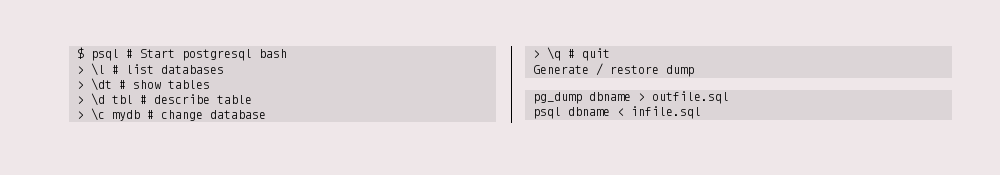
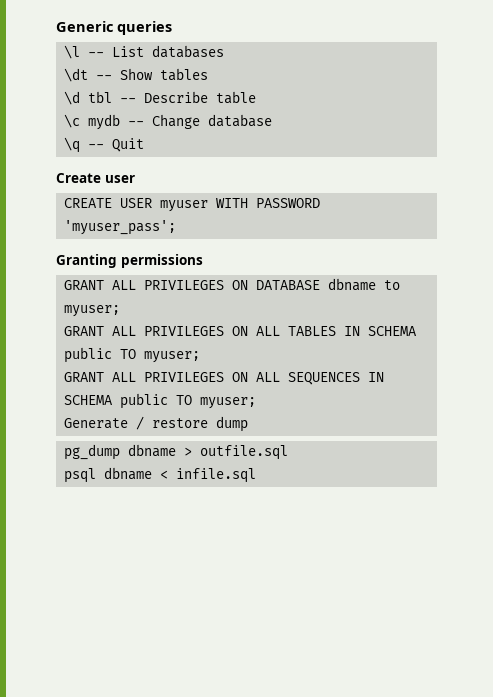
[76,47,287,61] [76,63,224,76] [76,78,161,91] $ psql # Start postgresql bash // > \l # list databases // > \dt # show -> [56,21,172,35] [63,45,224,59] [63,68,153,82] Generic queries // \l -- List databases // \dt -- Show
[76,96,84,104] > -> (208, 74) none
[139,94,210,104] # describe -> [119,91,208,103] -- Describe
[76,111,84,119] > -> (256, 97) none
[146,110,203,121] # change -> [127,114,200,129] -- Change
[532,47,610,61] > \q # quit -> [63,137,144,153] [56,173,135,183] [63,198,320,212] [63,220,176,235] [56,254,203,268] [63,278,400,291] [63,305,120,317] [63,326,417,336] [63,347,200,363] [63,372,384,385] [63,393,256,409] \q -- Quit // Create user // CREATE USER myuser WITH PASSWORD 'myuser_pass'; // Granting permissions // GRANT ALL PRIVILEGES ON DATABASE dbname to myuser; // GRANT ALL PRIVILEGES ON ALL TABLES IN SCHEMA public TO myuser; // GRANT ALL PRIVILEGES ON ALL SEQUENCES IN SCHEMA public TO myuser;

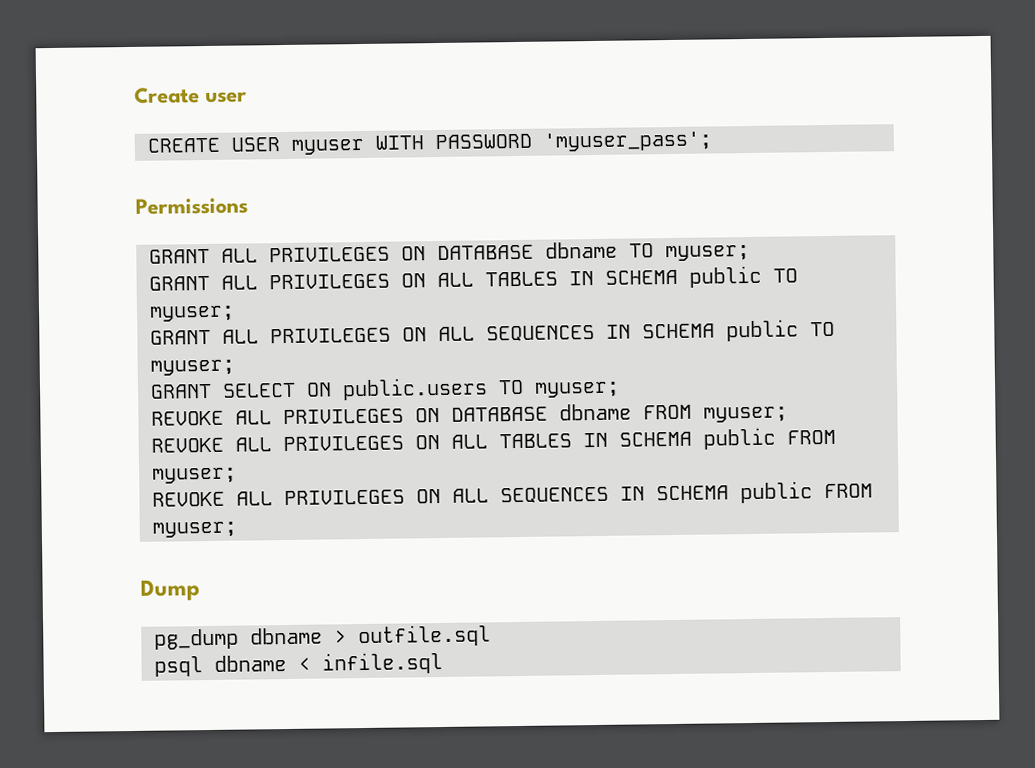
[56,21,172,35] [63,45,224,59] [63,68,208,82] [63,91,256,105] [63,114,272,130] [63,137,144,153] Generic queries // \l -- List databases // \dt -- Show tables // \d tbl -- Describe table // \c mydb -- Change database // \q -- Quit // -> (134, 95) none
[56,254,203,268] Granting permissions -> [135,197,248,215] Permissions
[383,280,400,290] to -> [628,243,654,258] TO
[63,416,248,432] Generate / restore dump -> [149,377,620,401] [150,403,788,426] [150,427,836,453] [151,467,237,484] [151,481,873,507] [151,521,237,538] [140,579,200,601] GRANT SELECT ON public.users TO myuser; // REVOKE ALL PRIVILEGES ON DATABASE dbname FROM myuser; // REVOKE ALL PRIVILEGES ON ALL TABLES IN SCHEMA public FROM myuser; // REVOKE ALL PRIVILEGES ON ALL SEQUENCES IN SCHEMA public FROM myuser; // Dump

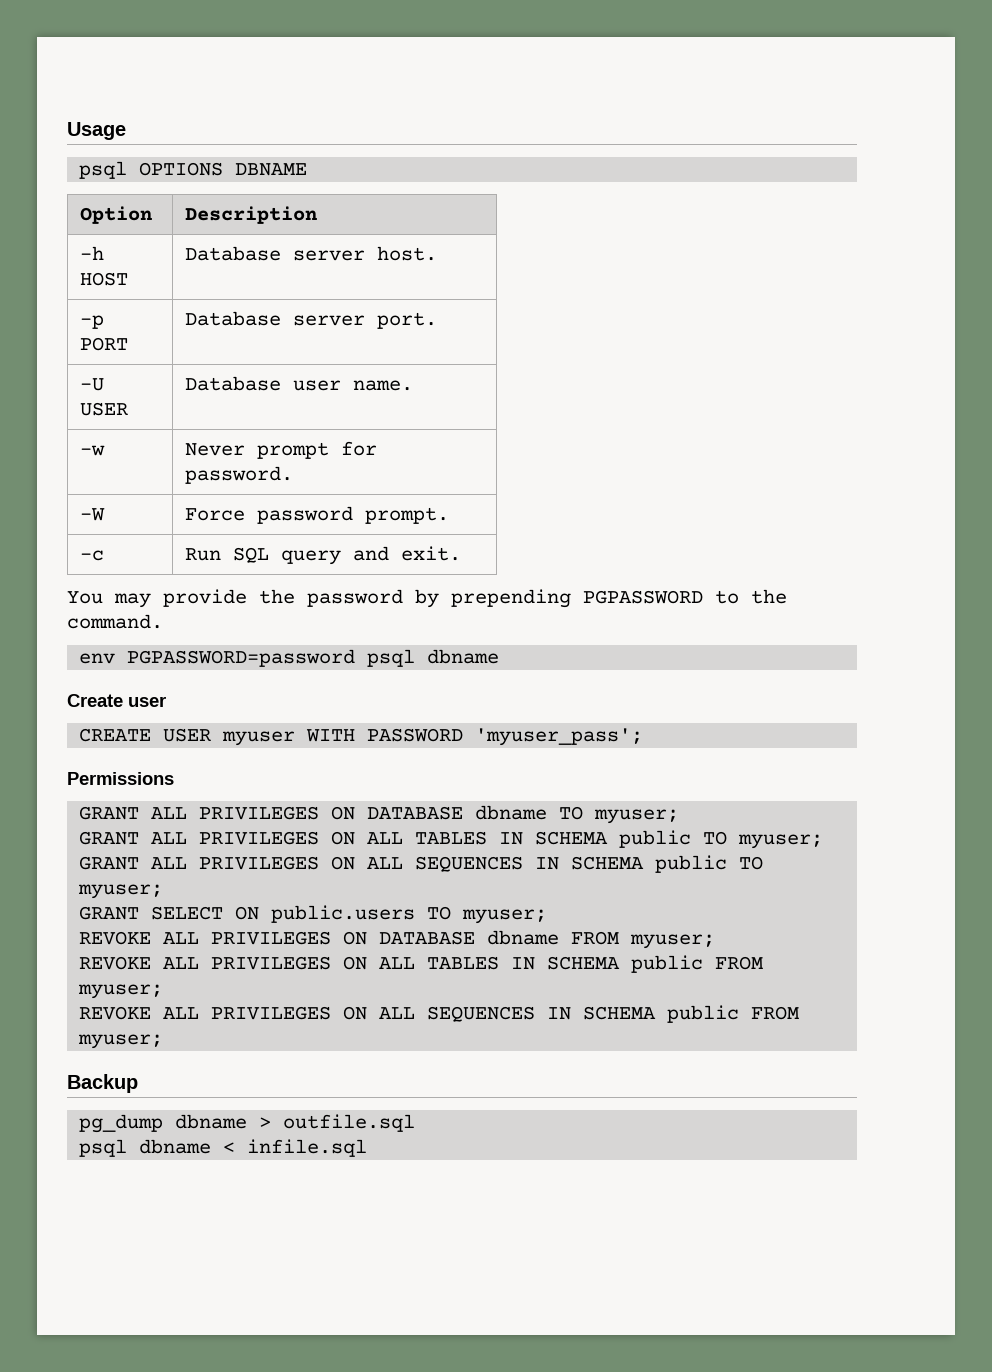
(134, 95) none -> [67,122,126,140] [79,161,308,179] [79,206,152,224] [184,206,317,224] [79,246,104,260] [79,272,128,286] [184,246,437,261] [79,315,104,329] [79,337,128,351] [184,311,437,329] [79,378,104,391] [79,402,128,416] [184,376,413,391] [79,445,105,456] [184,441,377,459] [184,466,293,484] [79,508,105,521] [184,506,449,524] [79,550,104,561] [184,546,461,565] [67,589,787,608] [67,614,163,629] [79,649,500,667] Usage // psql OPTIONS DBNAME // Option | Description // -h HOST | Database server host. // -p PORT | Database server port. // -U USER | Database user name. // -w | Never prompt for password. // -W | Force password prompt. // -c | Run SQL query and exit. // You may provide the password by prepending PGPASSWORD to the command. // env PGPASSWORD=password psql dbname //
[140,579,200,601] Dump -> [67,1074,138,1093] Backup

